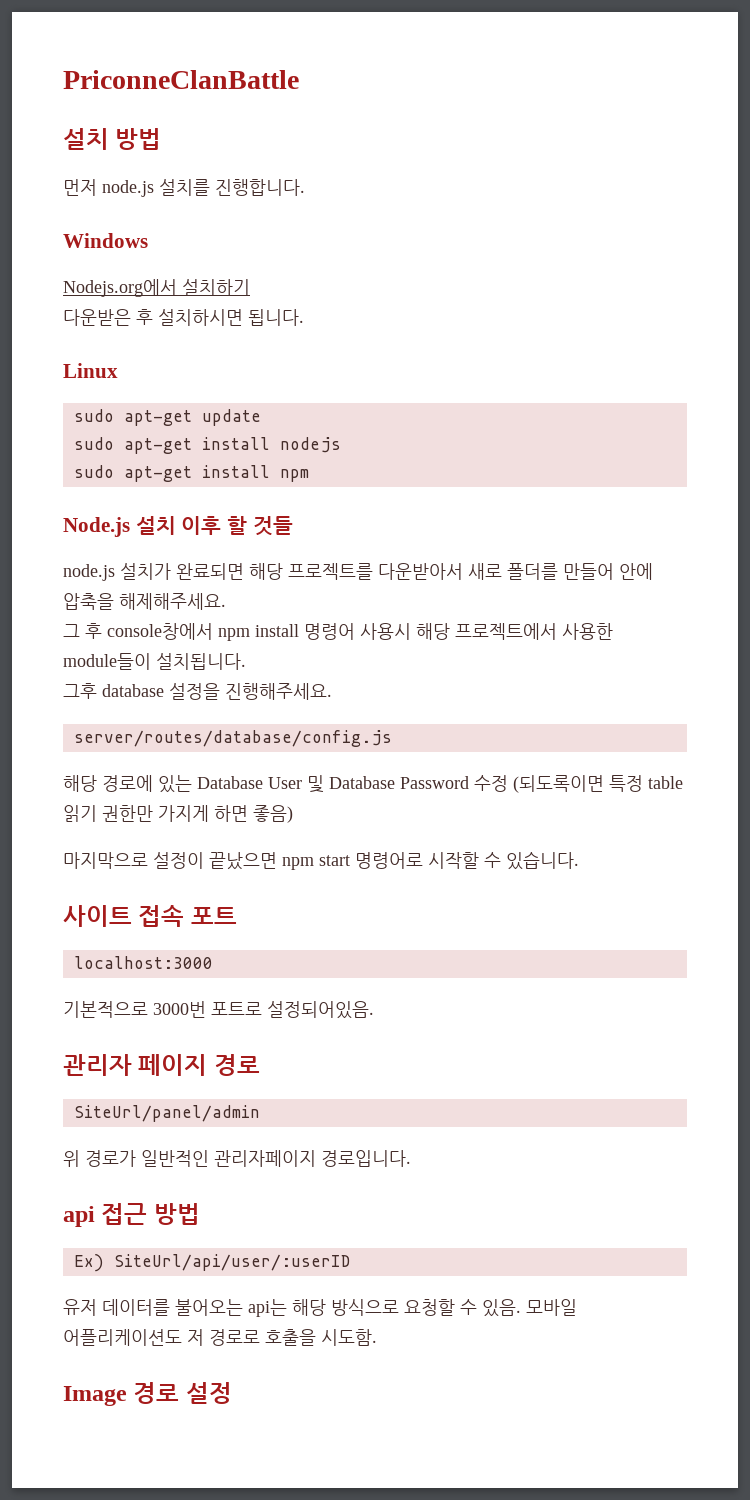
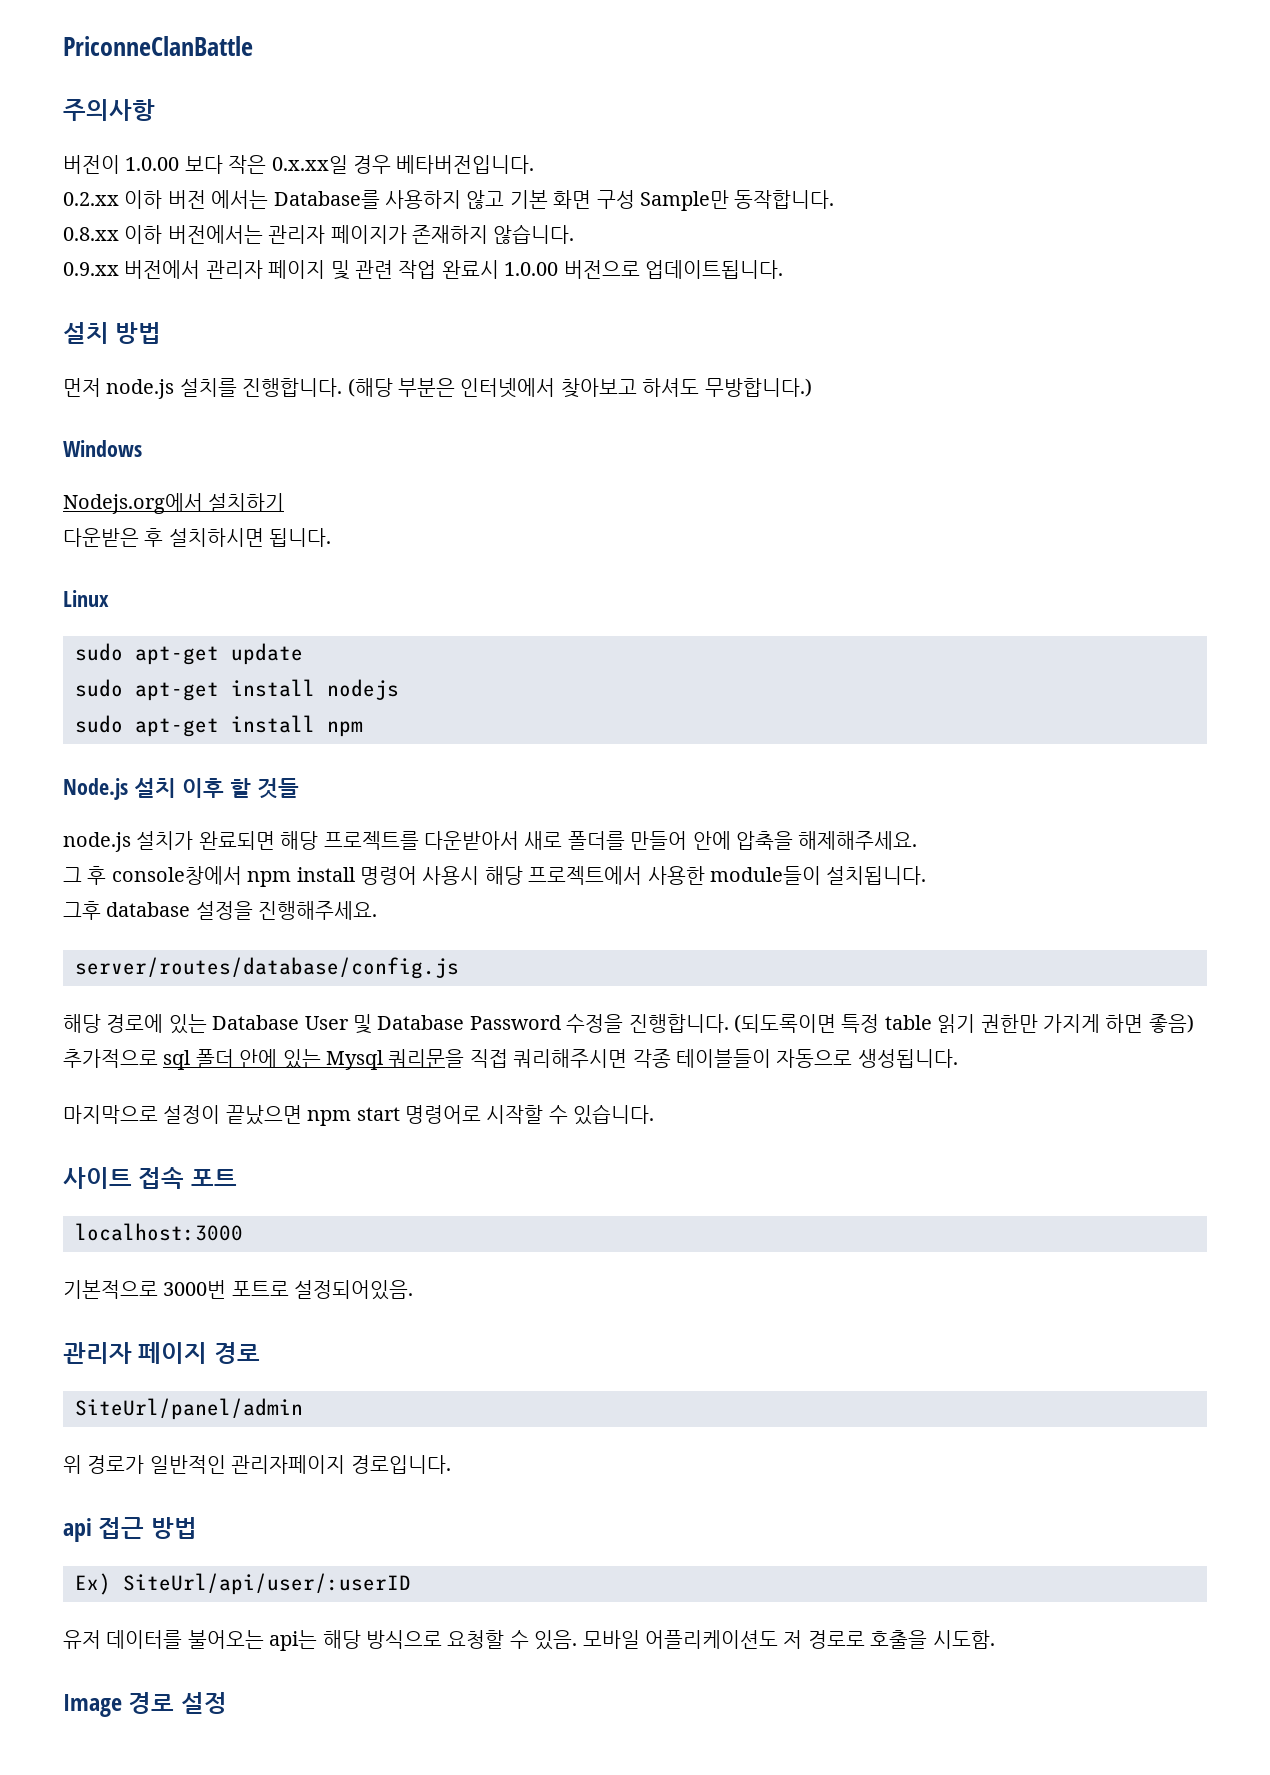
(299, 79) none -> [63,99,155,121] [63,155,535,174] [63,190,835,211] [63,224,575,244] [63,260,783,280] // 주의사항 // 버전이 1.0.00 보다 작은 0.x.xx일 경우 베타버전입니다. // 0.2.xx 이하 버전 에서는 Database를 사용하지 않고 기본 화면 구성 Sample만 동작합니다. // 0.8.xx 이하 버전에서는 관리자 페이지가 존재하지 않습니다. // 0.9.xx 버전에서 관리자 페이지 및 관련 작업 완료시 1.0.00 버전으로 업데이트됩니다.
(305, 187) none -> [347,378,812,398] (해당 부분은 인터넷에서 찾아보고 하셔도 무방합니다.)
[474,775,508,792] 수정 -> [566,1014,729,1033] 수정을 진행합니다.
(293, 814) none -> [63,1049,958,1070] 추가적으로 sql 폴더 안에 있는 Mysql 쿼리문을 직접 쿼리해주시면 각종 테이블들이 자동으로 생성됩니다.

